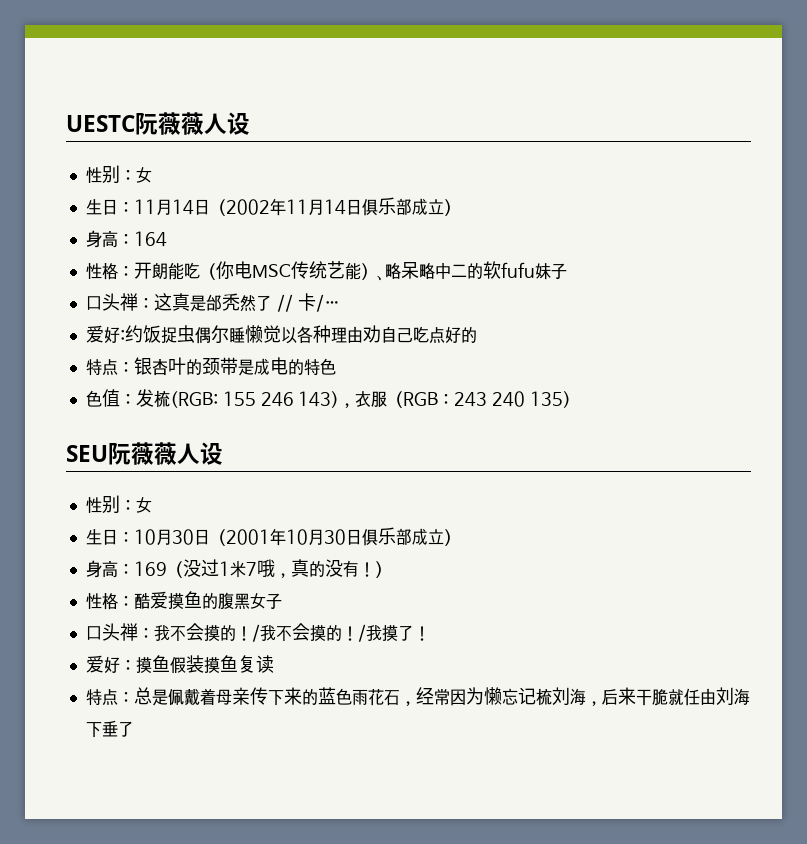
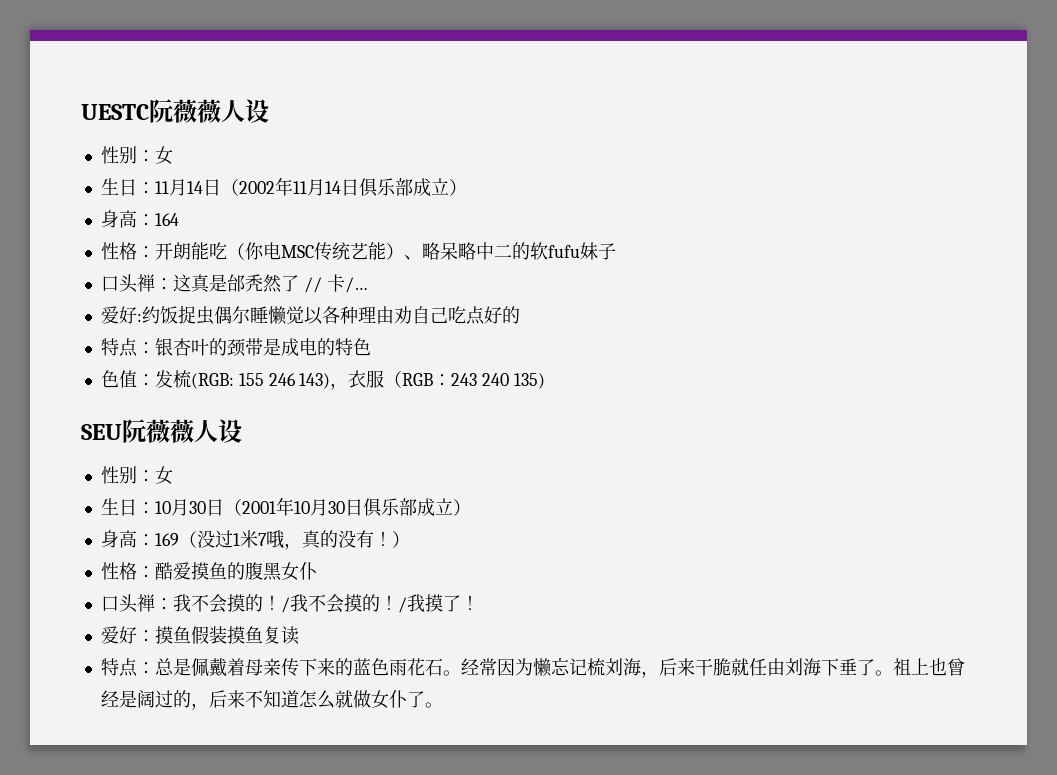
[265,593,282,610] 子 -> [298,562,317,580] 仆
[399,701,416,706] ， -> [442,670,461,676] 。
(134, 729) none -> [874,658,965,676] [100,690,443,710] 。祖上也曾经是阔过的，后来不知道怎么就做女仆了。

